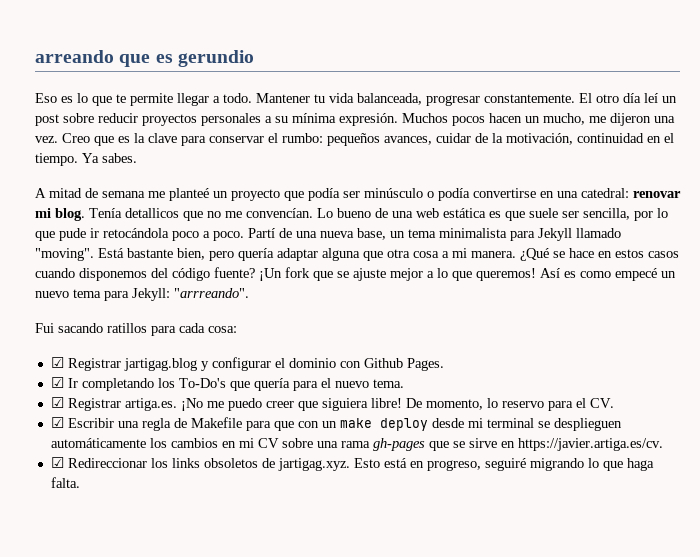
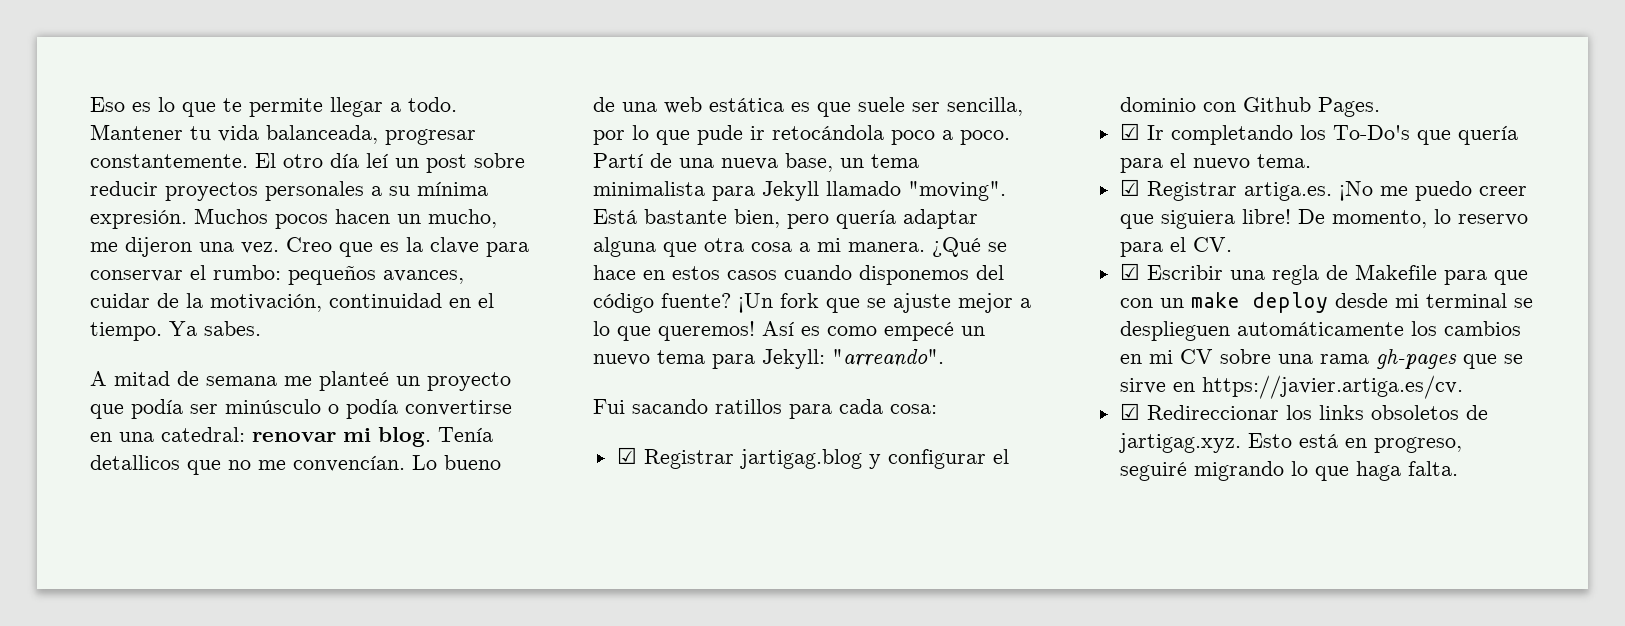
[35,50,254,67] arreando que es gerundio // -> (90, 104) none
[174,288,249,298] "arrreando". -> [832,349,944,367] "arreando".

